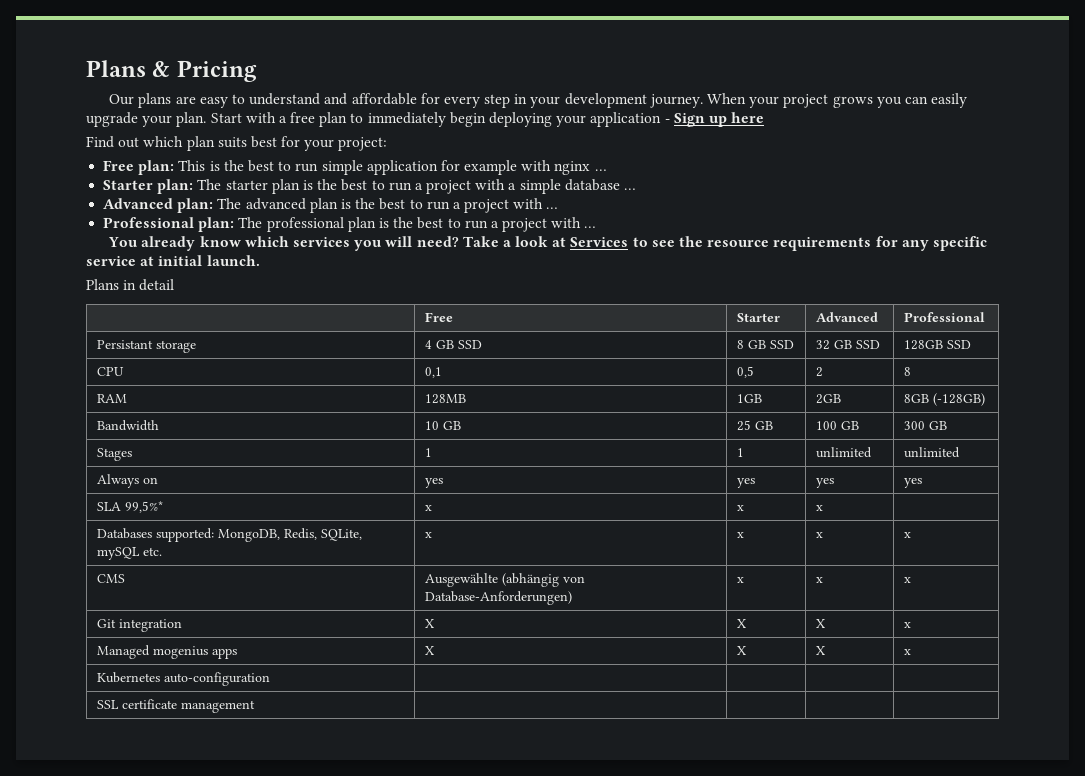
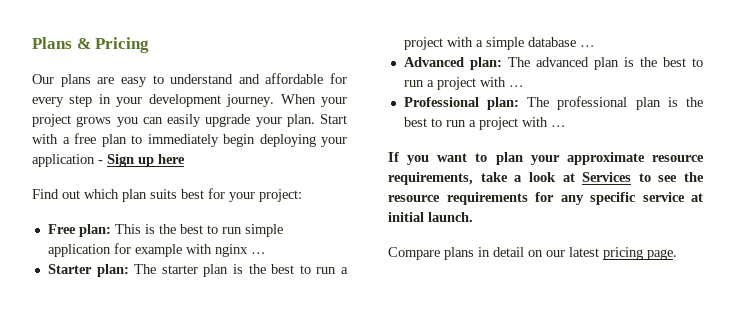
[108,236,499,251] You already know which services you will need? Take -> [388,152,704,165] [388,172,508,185] If you want to plan your approximate resource requirements, take
[86,279,119,290] Plans -> [388,247,474,260] Compare plans
[424,312,453,322] [736,313,780,322] [815,312,878,322] [903,312,985,322] [96,340,196,353] [424,340,482,349] [736,340,794,349] [815,340,880,350] [903,340,971,350] [96,367,124,376] [424,367,442,378] [736,366,754,378] [815,367,823,377] [903,367,911,376] [96,394,127,403] [424,394,466,404] [736,394,762,403] [815,394,841,404] [903,393,985,406] [96,420,159,431] [424,421,461,430] [736,420,773,431] [815,421,859,430] [903,421,947,430] [96,448,132,461] [424,448,432,457] [736,448,744,457] [815,447,872,458] [903,447,960,458] [96,474,158,488] [424,478,443,488] [736,478,755,488] [815,478,834,488] [903,478,922,488] [96,501,163,513] [424,505,432,511] [736,505,744,511] [815,505,823,511] [96,528,362,542] [96,547,162,560] [424,532,432,538] [736,532,744,538] [815,532,823,538] [903,532,911,538] [96,574,125,583] [424,573,585,587] [424,591,572,605] [736,577,744,583] [815,577,823,583] [903,577,911,583] [96,619,182,632] [424,619,435,628] [736,619,747,628] [815,619,826,628] [903,622,911,628] [96,645,237,659] [424,646,435,655] [736,646,747,655] [815,646,826,655] [903,649,911,655] [96,672,270,686] [96,699,255,713] // | Free | Starter | Advanced | Professional // Persistant storage | 4 GB SSD | 8 GB SSD | 32 GB SSD | 128GB SSD // CPU | 0,1 | 0,5 | 2 | 8 // RAM | 128MB | 1GB | 2GB | 8GB (-128GB) // Bandwidth | 10 GB | 25 GB | 100 GB | 300 GB // Stages | 1 | 1 | unlimited | unlimited // Always on | yes | yes | yes | yes // SLA 99,5%* | x | x | x | // Databases supported: MongoDB, Redis, SQLite, mySQL etc. | x | x | x | x // CMS | Ausgewählte (abhängig von Database-Anforderungen) | x | x | x // Git integration | X | X | X | x // Managed mogenius apps | X | X | X | x // Kubernetes auto-configuration | | | | // SSL certificate management | | | | -> [528,247,677,260] on our latest pricing page.

